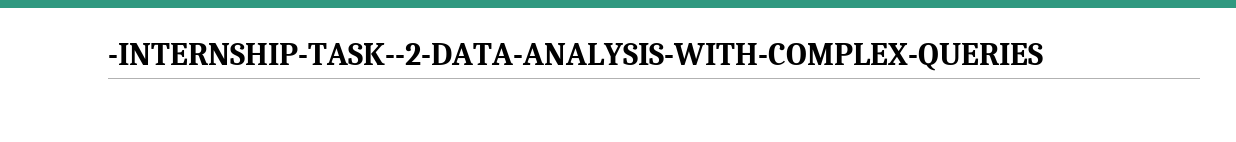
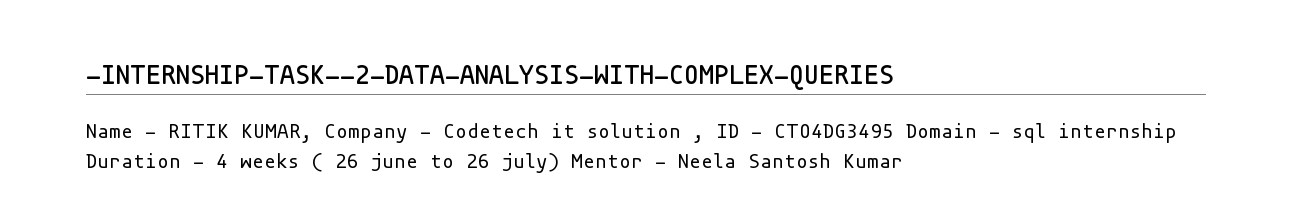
(1043, 57) none -> [86,123,1177,143] [86,153,903,173] // Name - RITIK KUMAR, Company - Codetech it solution , ID - CTO4DG3495 Domain - sql internship Duration - 4 weeks ( 26 june to 26 july) Mentor - Neela Santosh Kumar

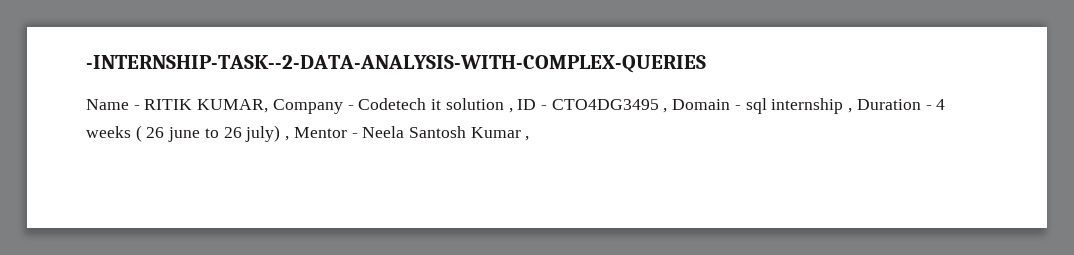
(894, 131) none -> [663,108,668,113] ,
(1177, 133) none -> [848,108,853,113] ,
(559, 163) none -> [285,136,290,141] ,
(903, 161) none -> [525,136,530,141] ,

